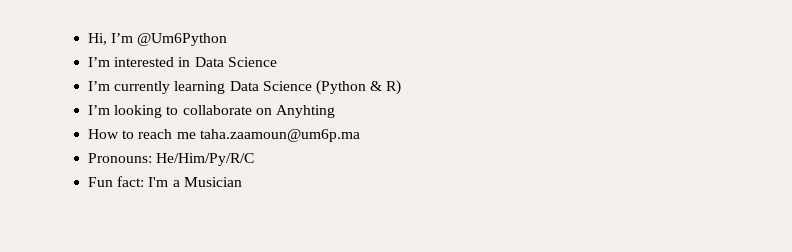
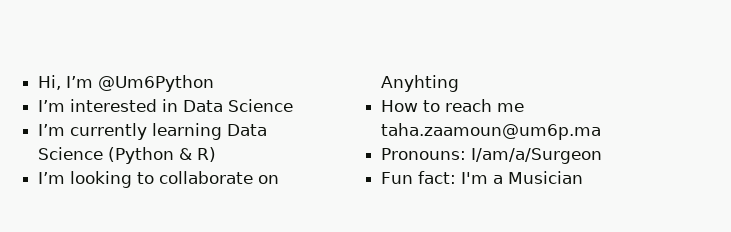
[156,153,255,166] He/Him/Py/R/C -> [471,148,603,164] I/am/a/Surgeon

